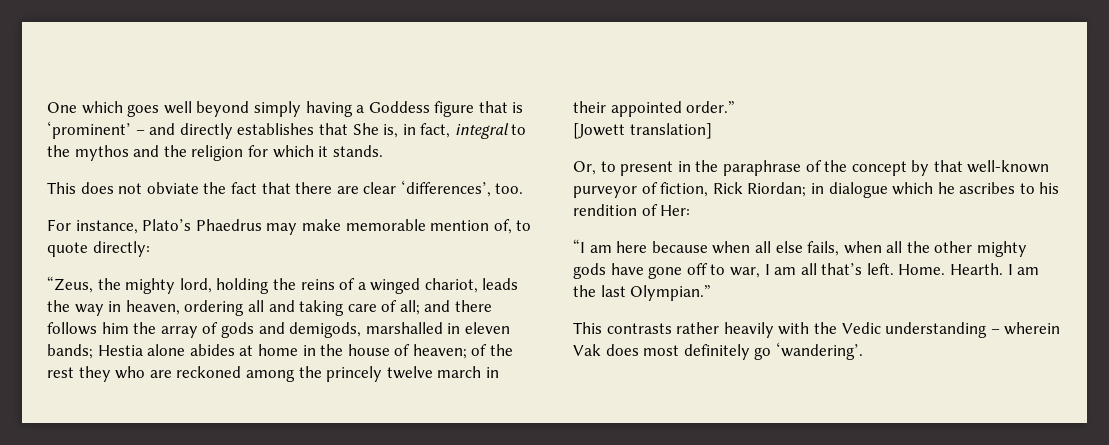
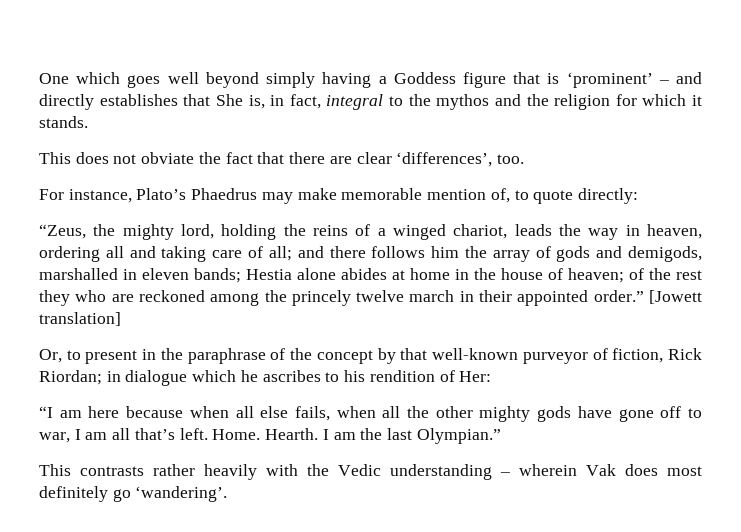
(736, 107) // -> (644, 296) none

